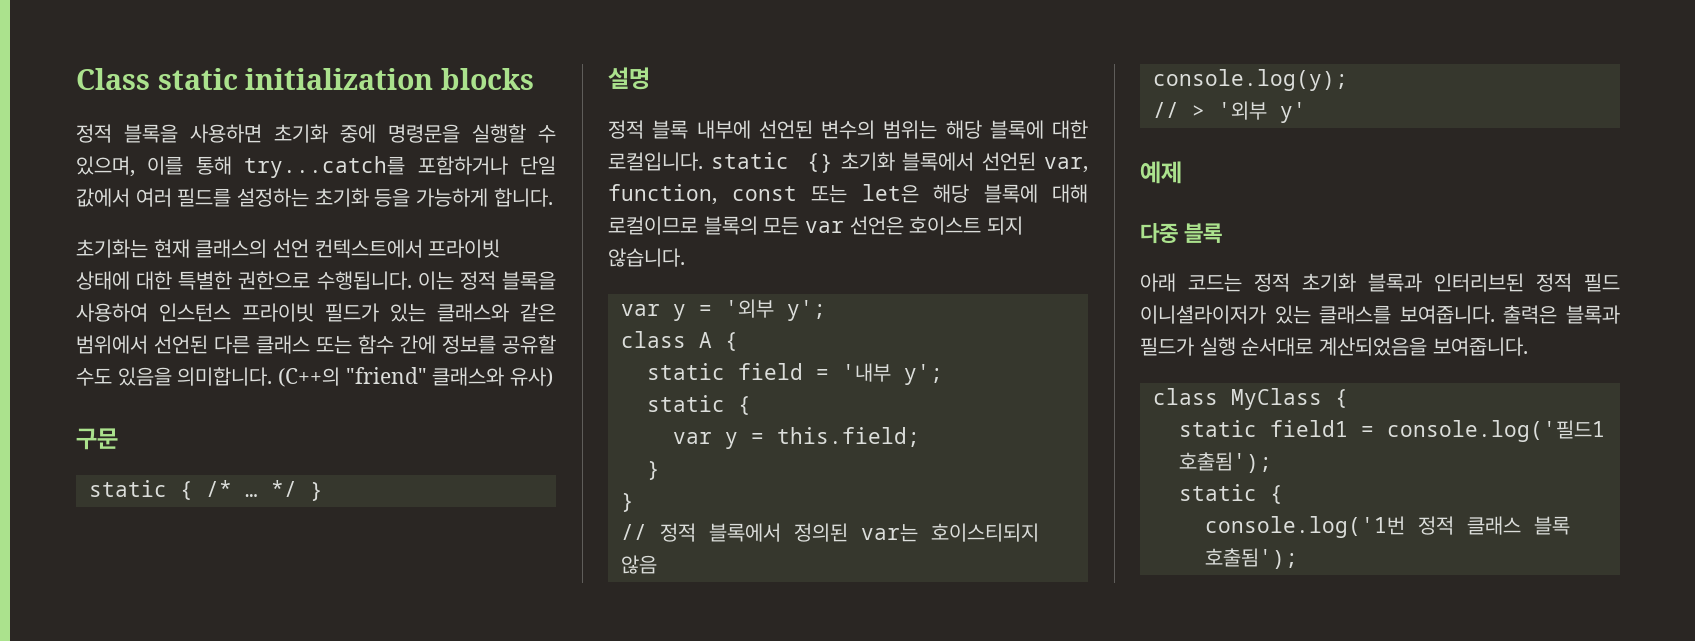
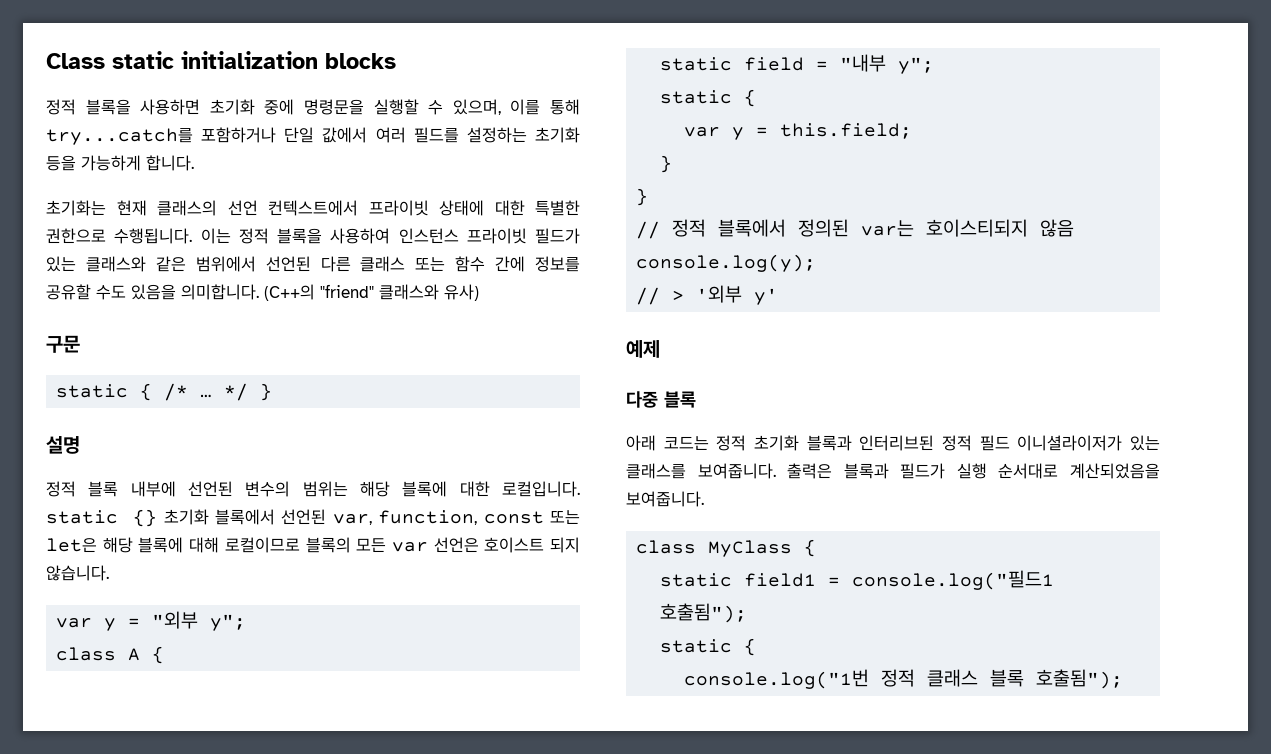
[724,299,826,321] '외부 y'; -> [152,611,247,631] "외부 y";
[841,363,943,385] '내부 y'; -> [840,54,935,74] "내부 y";
[1386,420,1605,442] [1178,452,1272,473] [1178,484,1283,504] [1204,516,1405,538] console.log('필드1 호출됨'); // static { // console.log('1번 -> [852,570,1055,590] [660,603,748,623] [660,638,757,656] [684,669,870,689] console.log("필드1 호출됨"); // static { // console.log("1번
[1204,548,1298,569] 호출됨'); -> [1036,669,1124,689] 호출됨");

